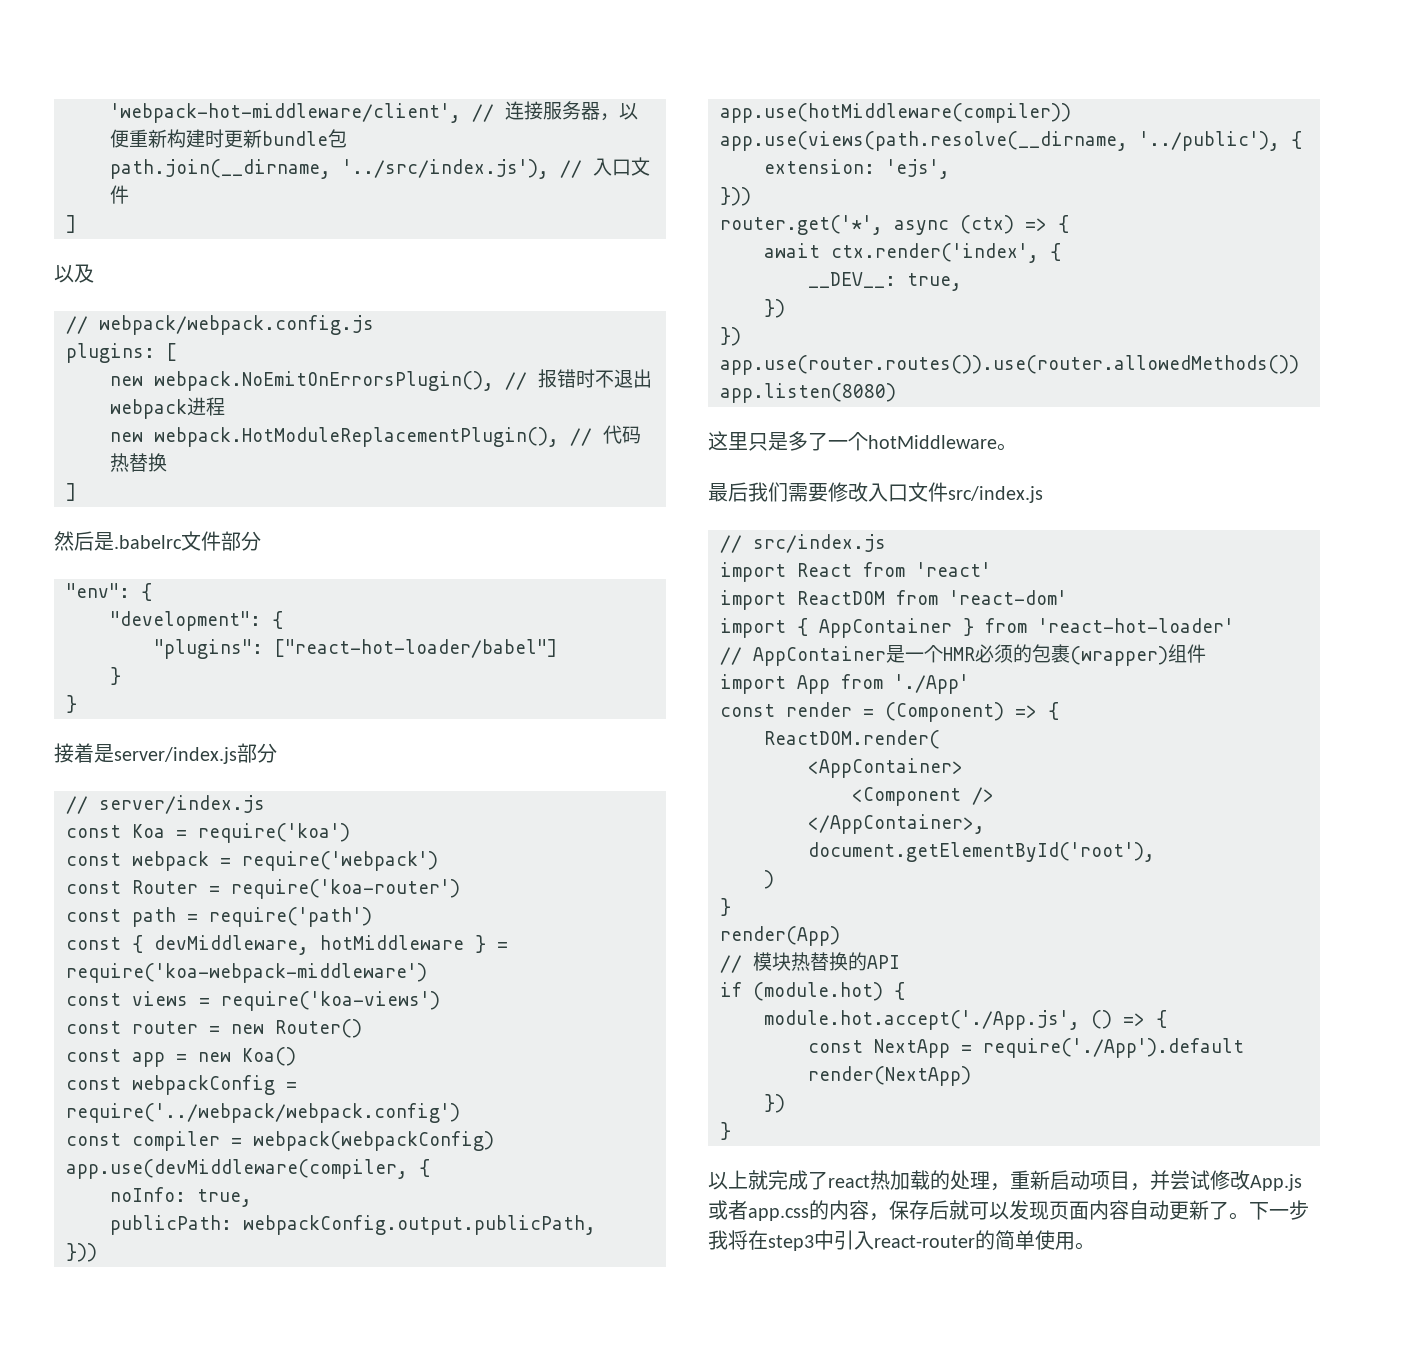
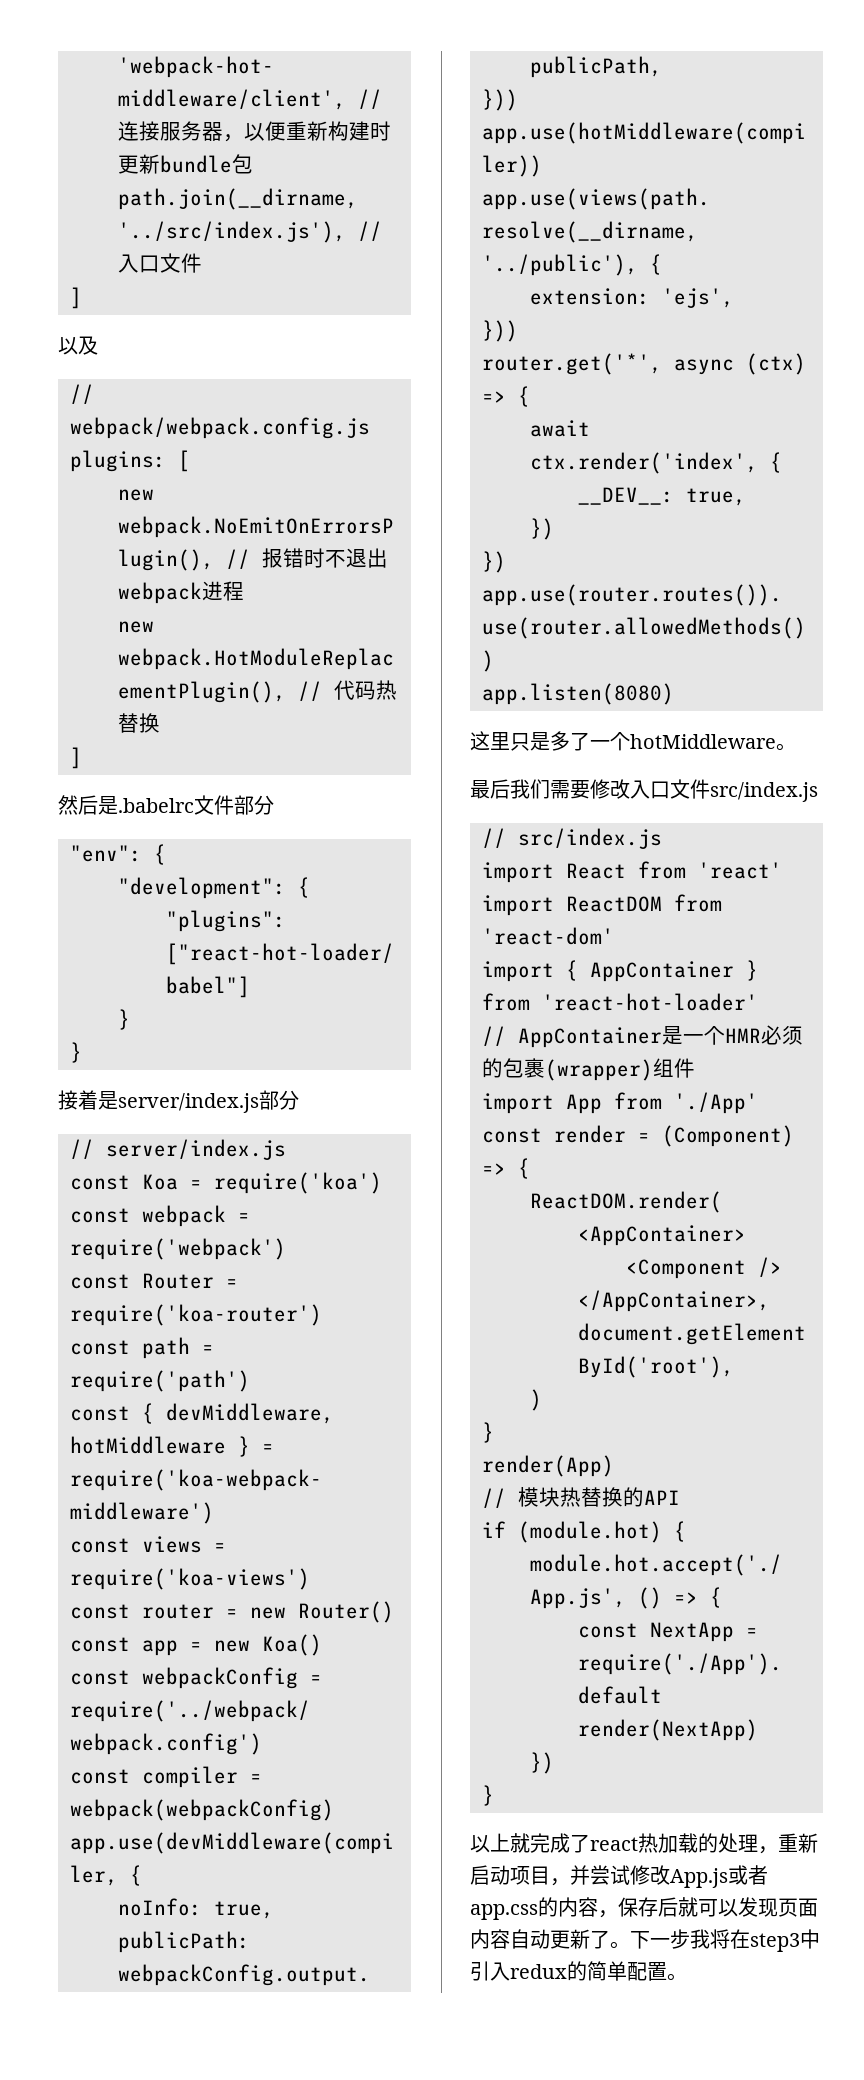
[874,1230,1075,1250] react-router的简单使用 -> [510,1961,667,1981] redux的简单配置

